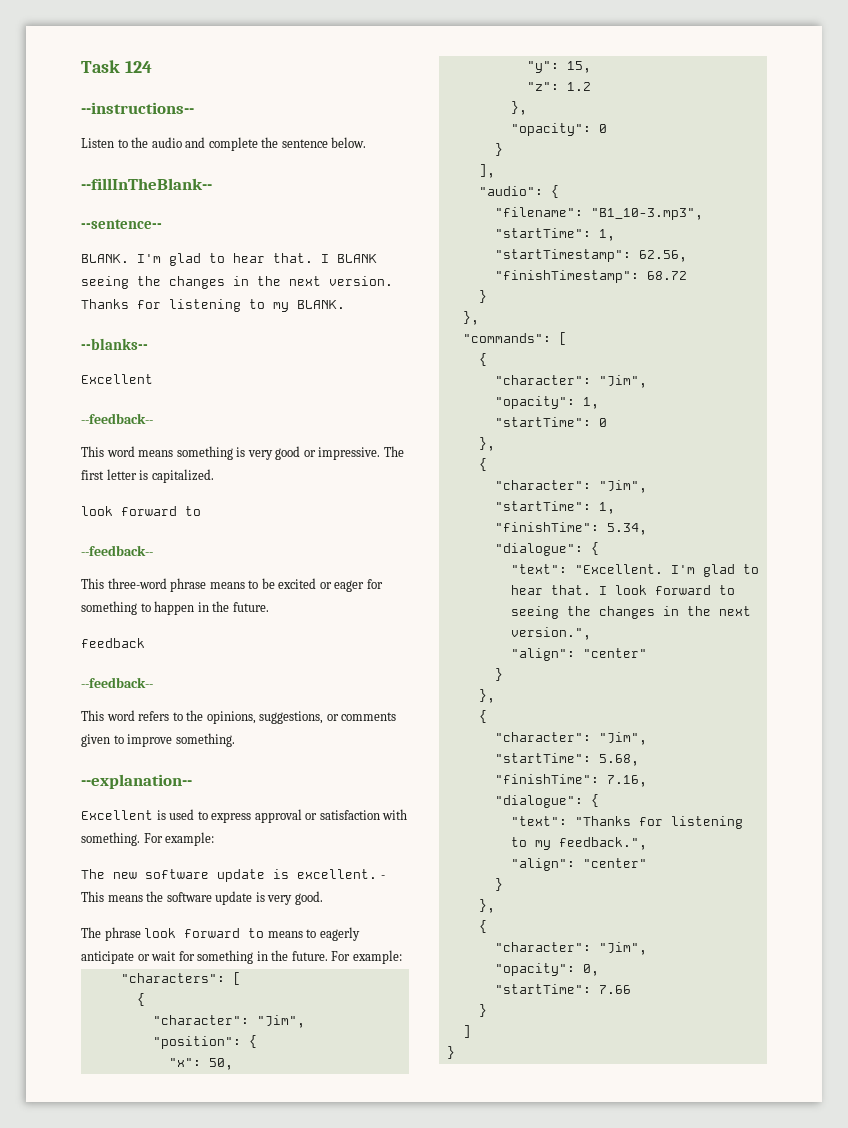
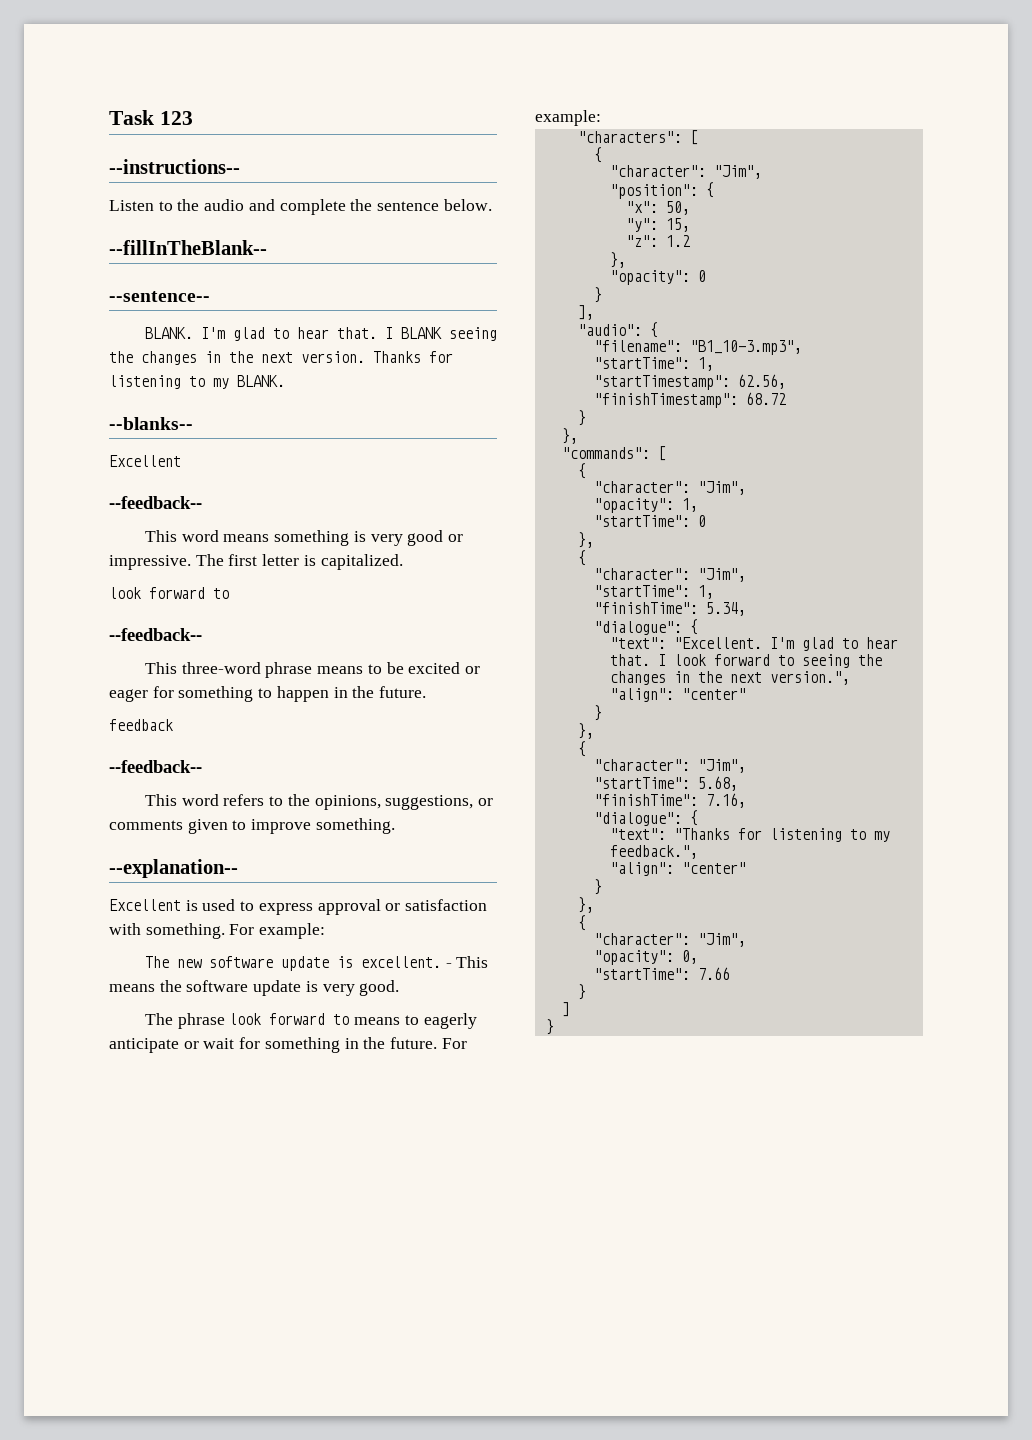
[124,60,152,73] 124 -> [159,111,193,125] 123

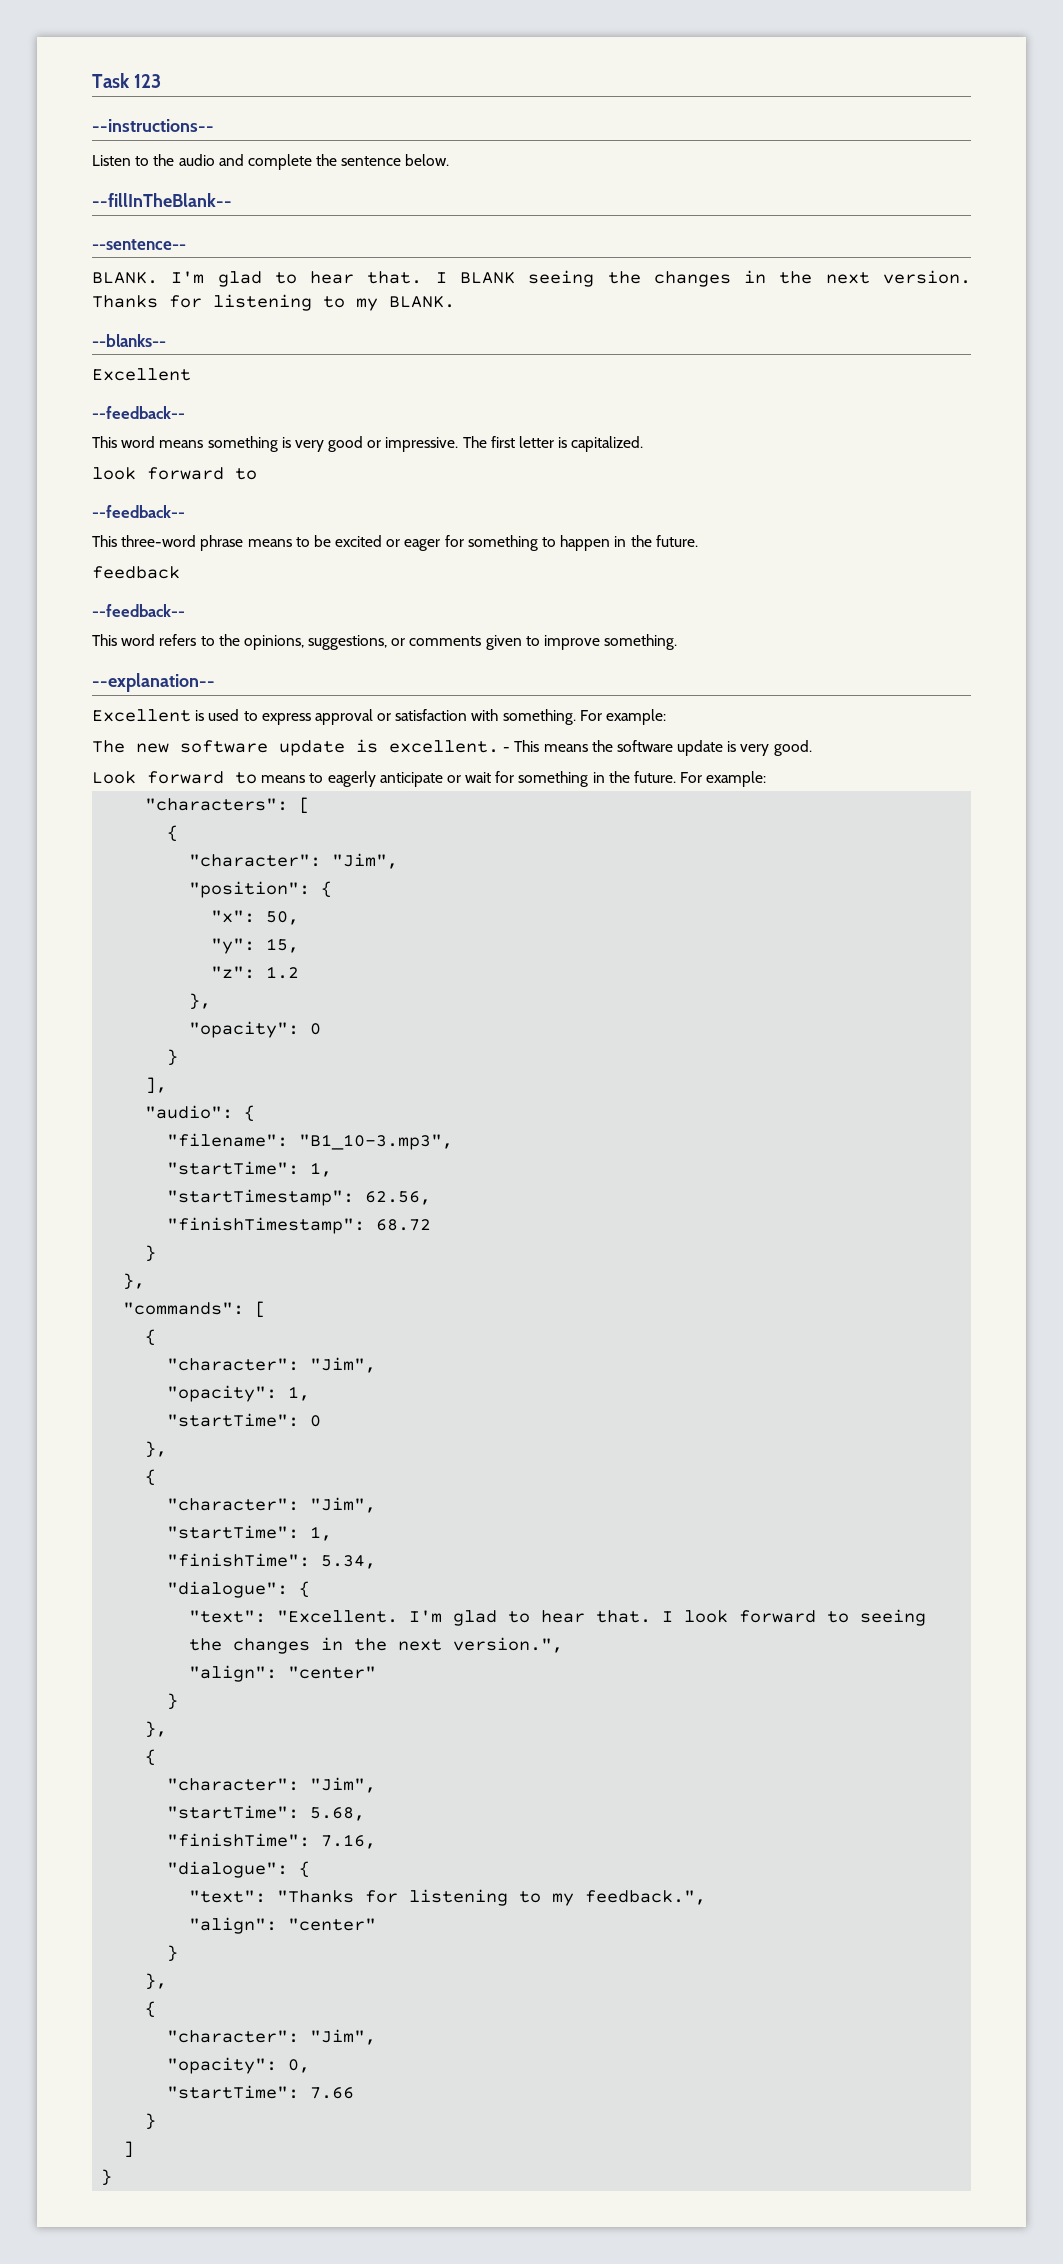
[144,1013,262,1029] The phrase look -> [92,771,136,784] Look

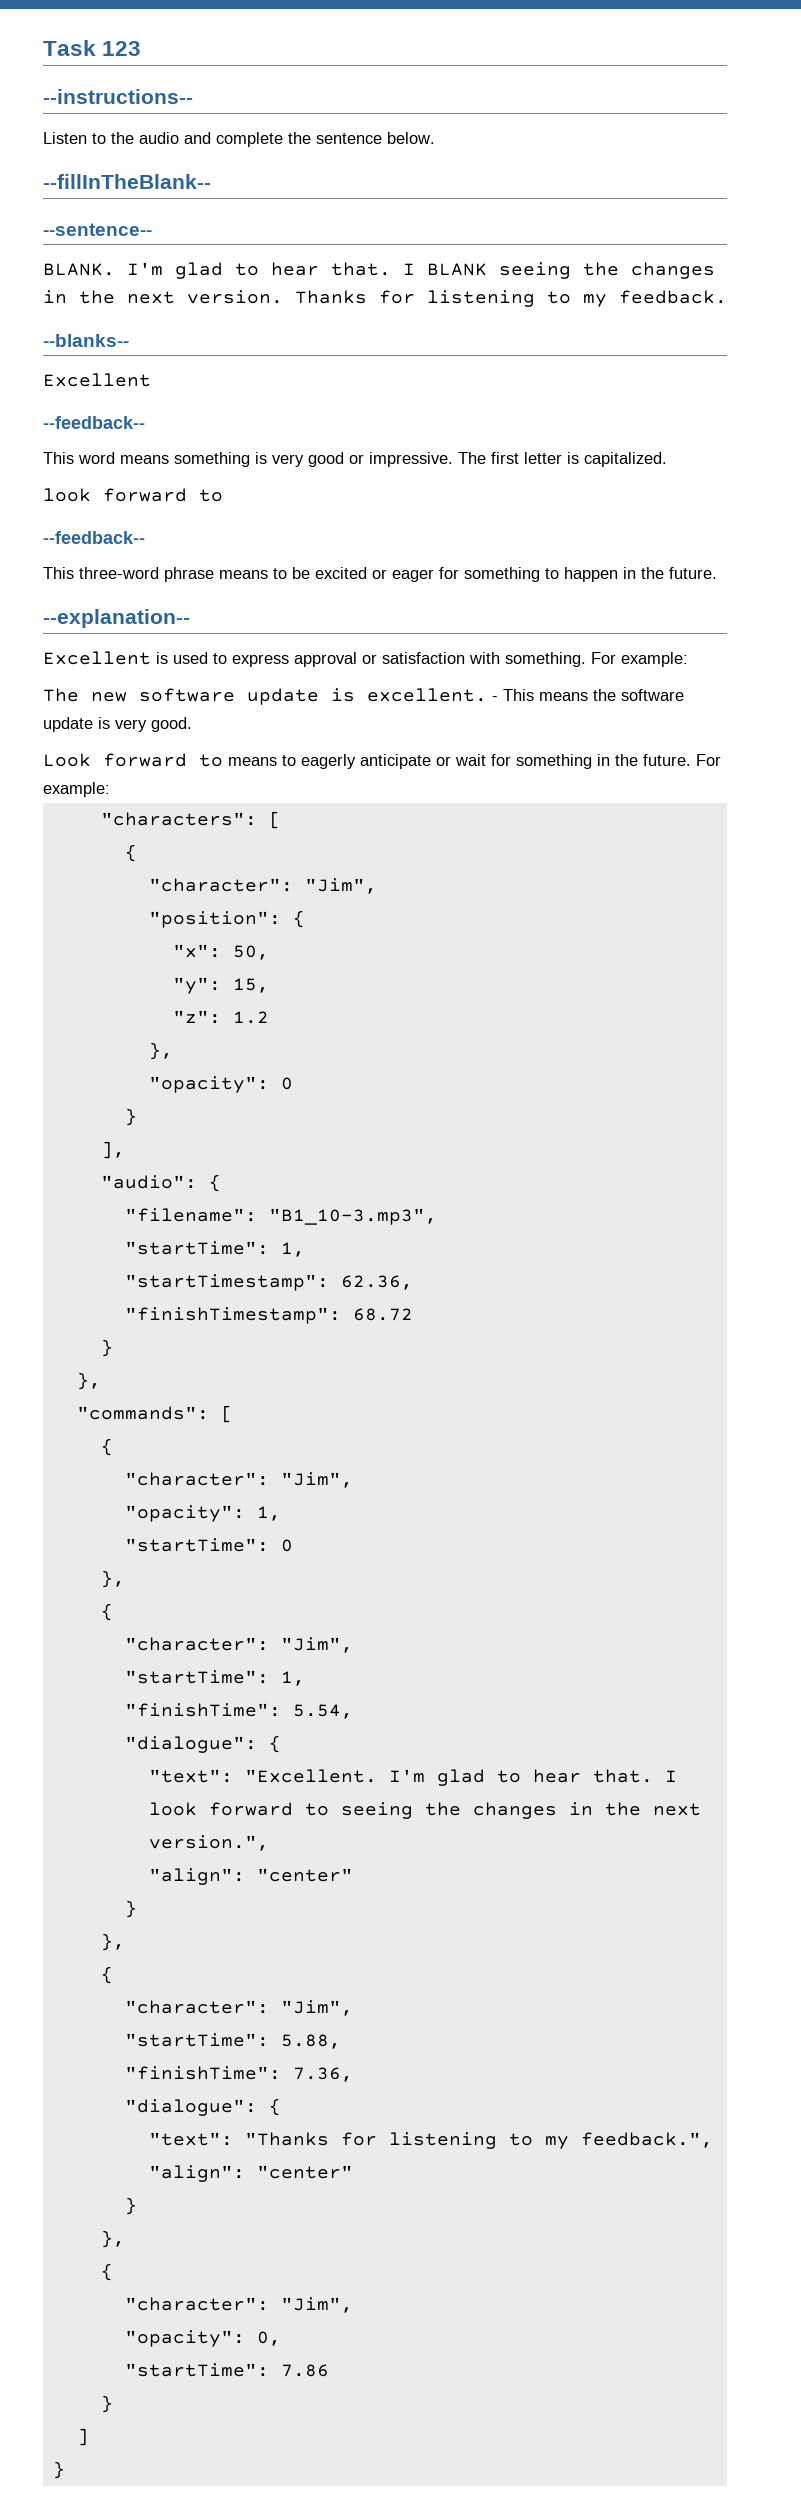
[389,296,455,308] BLANK. -> [619,290,727,304] feedback.
[92,566,180,579] [92,604,185,617] [92,634,678,650] // feedback // --feedback-- // This word refers to the opinions, suggestions, or comments given to improve something. -> (717, 573) none
[365,1191,432,1205] 62.56, -> [340,1275,413,1290] 62.36,
[321,1555,377,1569] 5.34, -> [292,1704,353,1719] 5.54,
[310,1807,366,1821] [167,1833,377,1849] 5.68, // "finishTime": 7.16, -> [280,2034,341,2049] [124,2066,353,2082] 5.88, // "finishTime": 7.36,
[310,2087,355,2099] 7.66 -> [280,2364,329,2377] 7.86

